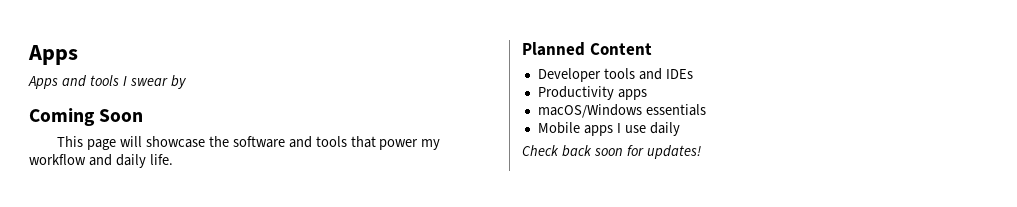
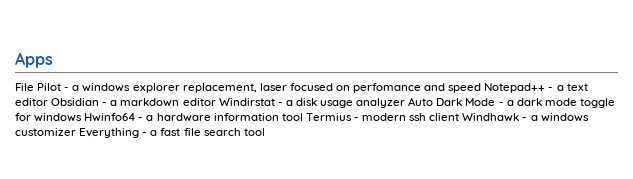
[28,75,187,89] [29,108,144,126] [57,136,441,150] [29,154,173,168] [522,42,652,56] [537,68,693,82] [537,86,647,100] [537,104,706,118] [537,122,680,136] [522,145,701,159] Apps and tools I swear by // Coming Soon // This page will showcase the software and tools that power my workflow and daily life. // Planned Content // Developer tools and IDEs // Productivity apps // macOS/Windows essentials // Mobile apps I use daily // Check back soon for updates! -> [15,83,588,93] [15,97,615,108] [15,113,589,122] [15,128,265,138] File Pilot - a windows explorer replacement, laser focused on perfomance and speed Notepad++ - a text editor Obsidian - a markdown editor Windirstat - a disk usage analyzer Auto Dark Mode - a dark mode toggle for windows Hwinfo64 - a hardware information tool Termius - modern ssh client Windhawk - a windows customizer Everything - a fast file search tool

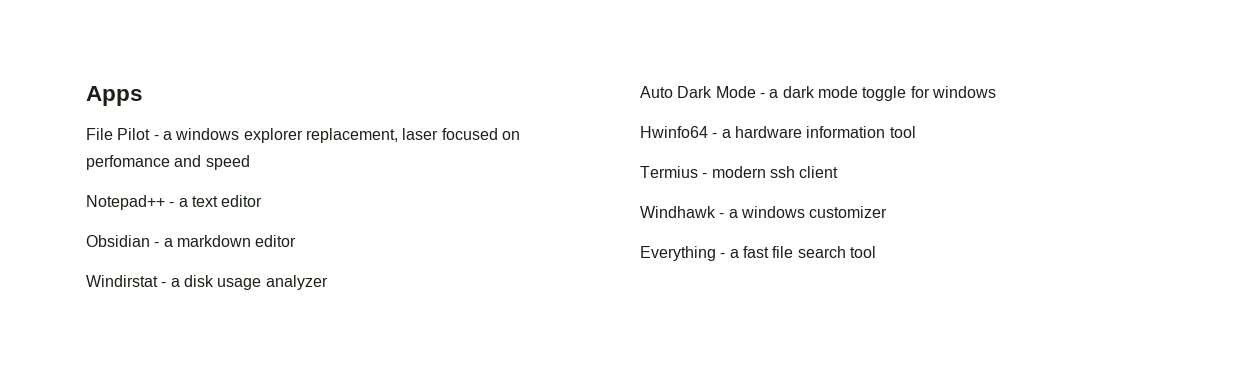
(482, 88) none -> (250, 162) //
(48, 102) none -> (263, 201) //
(216, 102) none -> (297, 241) //
(406, 103) none -> (328, 282) //
(83, 117) none -> (996, 92) //
(303, 117) none -> (916, 132) //
(460, 117) none -> (839, 172) //
(76, 132) none -> (888, 212) //

